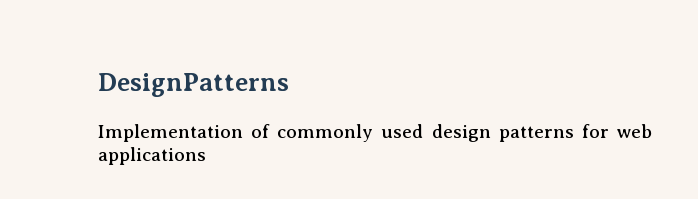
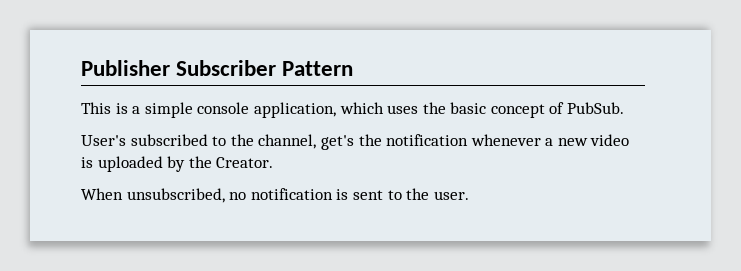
[98,73,289,97] [98,124,653,142] [98,147,206,165] DesignPatterns // Implementation of commonly used design patterns for web applications -> [81,60,354,76] [81,102,625,118] [81,134,630,150] [81,156,274,172] [81,188,469,203] Publisher Subscriber Pattern // This is a simple console application, which uses the basic concept of PubSub. // User's subscribed to the channel, get's the notification whenever a new video is uploaded by the Creator. // When unsubscribed, no notification is sent to the user.

